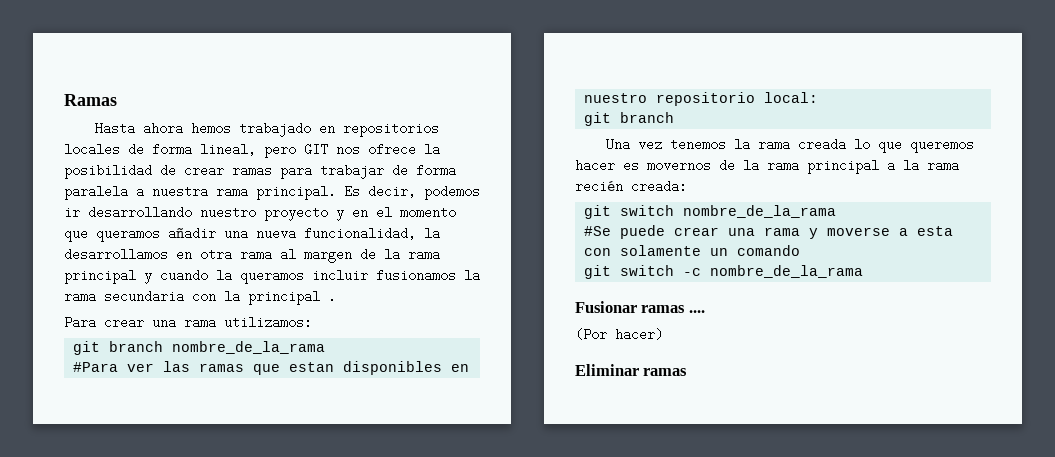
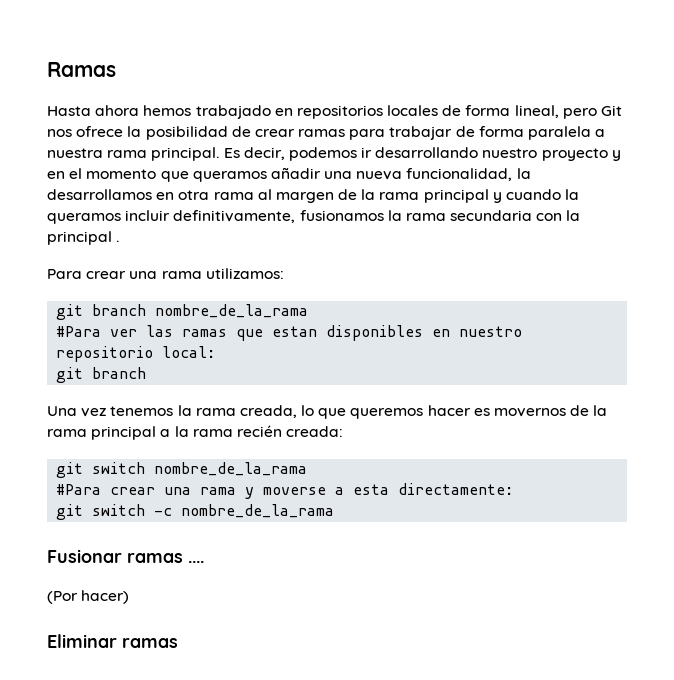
[304,143,328,156] GIT -> [601,105,623,116] Git
(368, 275) none -> [173,210,296,223] definitivamente,
[798,138,847,151] creada -> [239,405,297,418] creada,
[584,225,666,239] #Se puede -> [56,484,102,495] #Para
[584,245,801,256] con solamente un comando -> [398,483,514,495] directamente:

